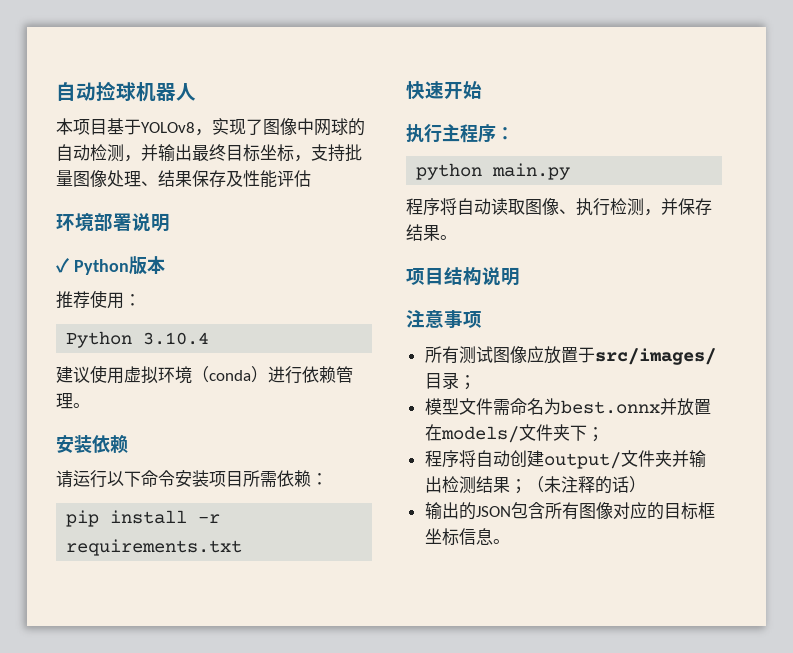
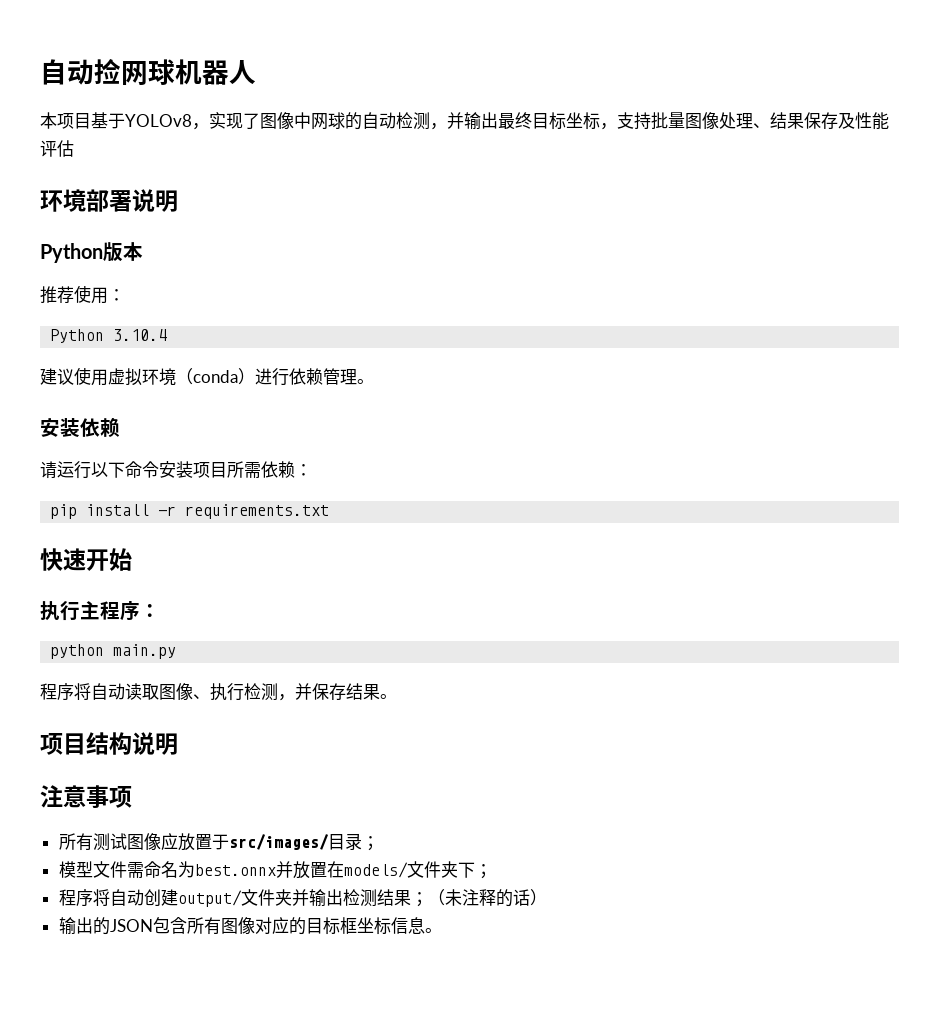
(116, 91) none -> [121,61,148,86] 网
[56,258,70,273] ✓ -> (178, 201) none

